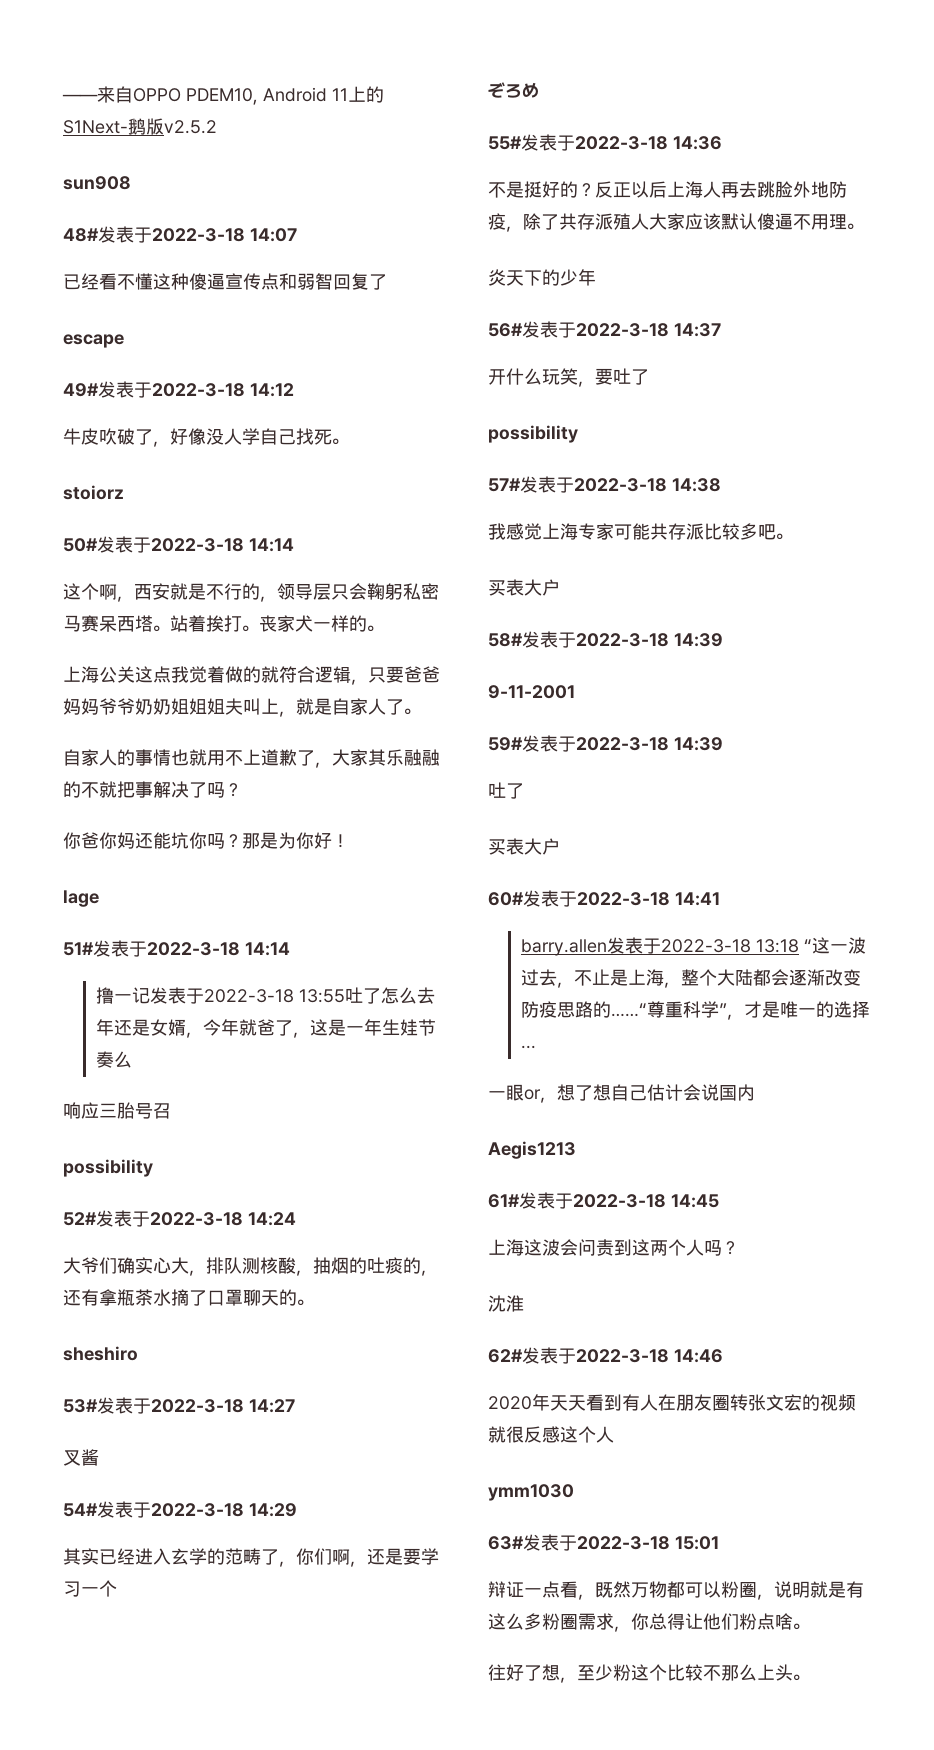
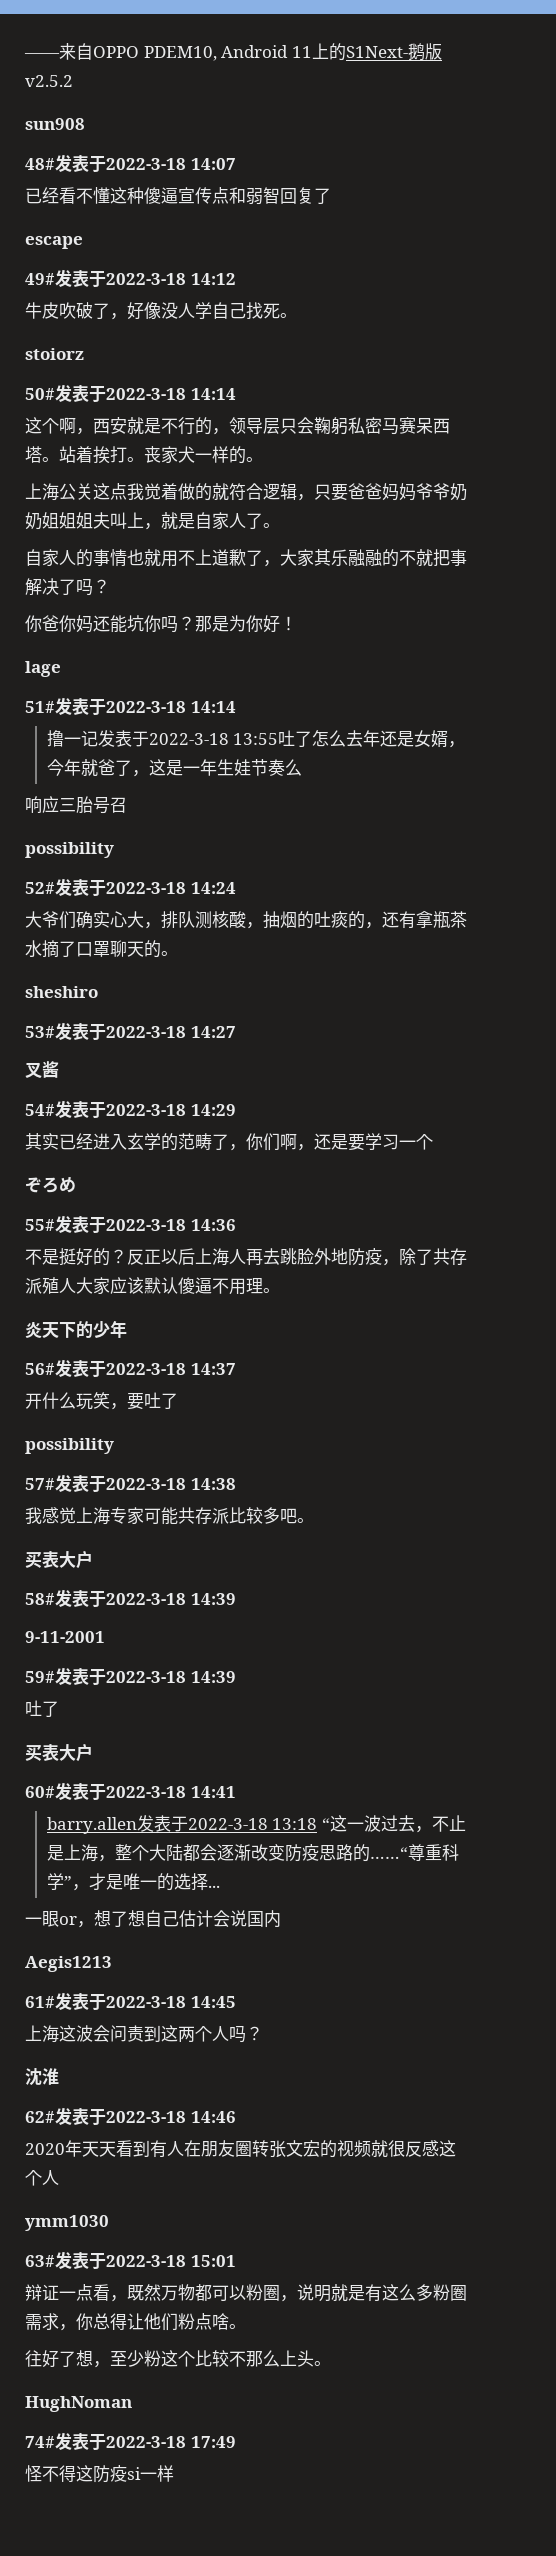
(810, 1677) none -> [25,2396,132,2412] [25,2432,236,2450] [25,2465,174,2483] // HughNoman // 74#发表于2022-3-18 17:49 // 怪不得这防疫si一样

